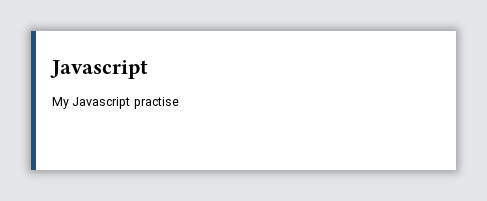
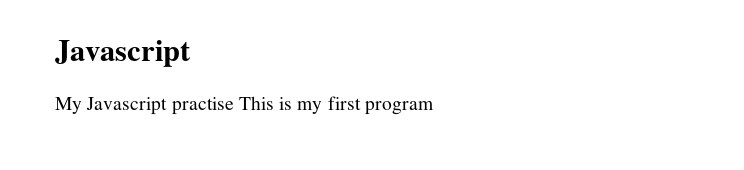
(179, 103) none -> [238,96,434,115] This is my first program

